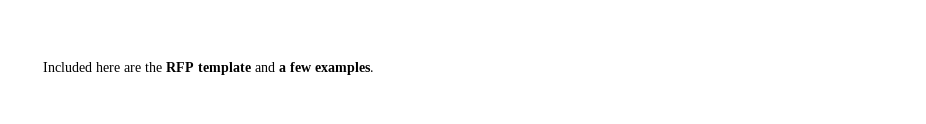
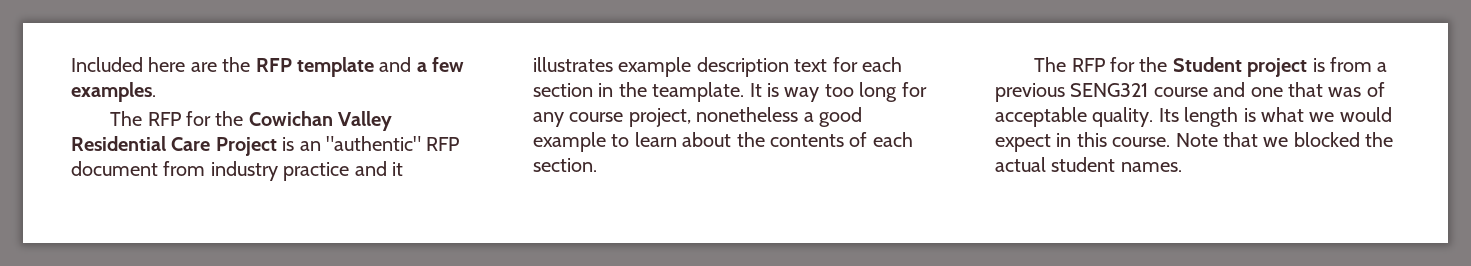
(374, 68) none -> [110,111,393,131] [71,136,460,156] [71,161,403,181] [533,57,902,77] [533,82,927,102] [533,107,862,127] [533,132,913,152] [533,158,597,172] [1034,57,1388,77] [995,82,1385,102] [995,107,1392,127] [995,132,1394,152] [995,157,1182,172] // The RFP for the Cowichan Valley Residential Care Project is an "authentic" RFP document from industry practice and it illustrates example description text for each section in the teamplate. It is way too long for any course project, nonetheless a good example to learn about the contents of each section. // The RFP for the Student project is from a previous SENG321 course and one that was of acceptable quality. Its length is what we would expect in this course. Note that we blocked the actual student names.

